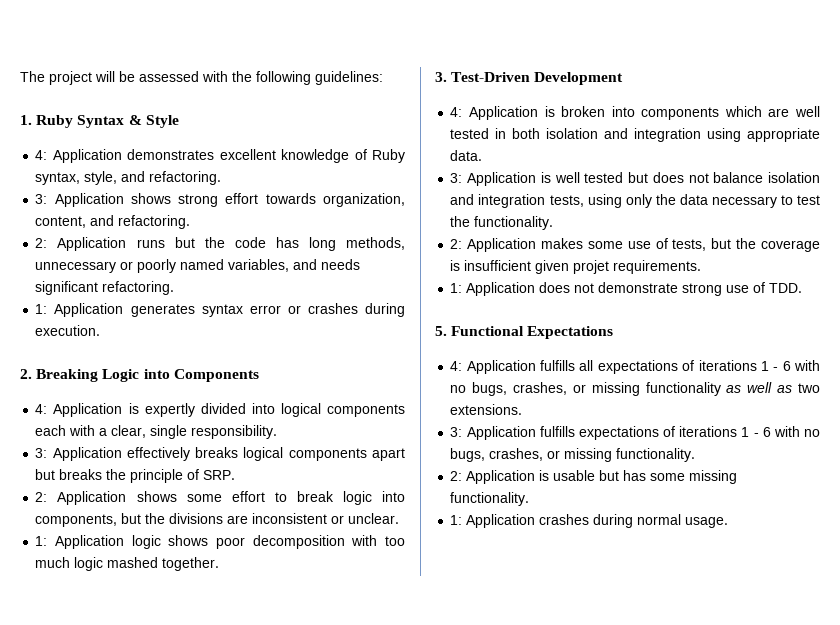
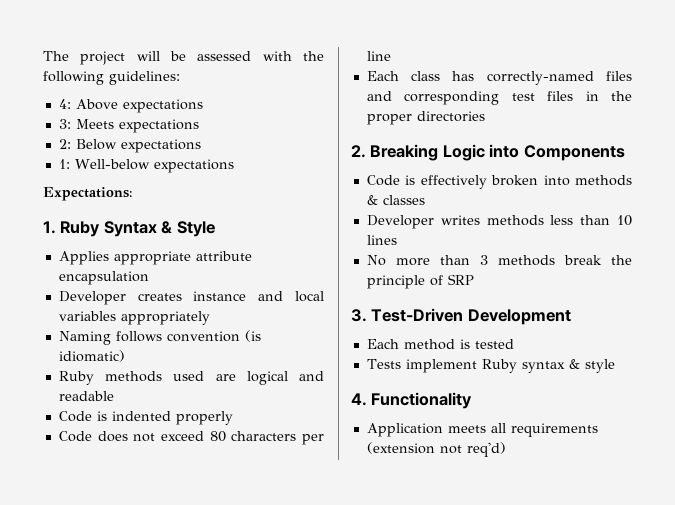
(383, 78) none -> [58,99,203,113] [58,119,199,133] [58,139,201,153] [58,159,234,173] [43,187,133,201] // 4: Above expectations // 3: Meets expectations // 2: Below expectations // 1: Well-below expectations // Expectations:
[35,149,405,163] [35,171,222,185] [35,193,405,207] [35,215,191,229] [35,237,405,251] [35,259,361,273] [35,281,175,295] [35,303,405,317] [35,325,101,336] 4: Application demonstrates excellent knowledge of Ruby syntax, style, and refactoring. // 3: Application shows strong effort towards organization, content, and refactoring. // 2: Application runs but the code has long methods, unnecessary or poorly named variables, and needs significant refactoring. // 1: Application generates syntax error or crashes during execution. -> [58,251,252,265] [58,271,149,285] [58,291,324,305] [58,311,210,325] [58,330,261,345] [58,350,125,362] [58,371,324,385] [58,391,114,401] [58,411,233,425] [58,431,324,445] [366,51,391,61] [366,71,632,85] [366,91,632,105] [366,111,485,125] Applies appropriate attribute encapsulation // Developer creates instance and local variables appropriately // Naming follows convention (is idiomatic) // Ruby methods used are logical and readable // Code is indented properly // Code does not exceed 80 characters per line // Each class has correctly-named files and corresponding test files in the proper directories
[35,403,405,417] [35,425,278,439] [35,447,405,461] [35,469,236,483] [35,491,405,505] [35,513,400,527] [35,535,405,549] [35,557,220,571] [435,72,624,85] [450,106,820,120] [450,128,820,142] [450,150,483,161] [450,172,821,186] [450,194,820,208] [450,216,554,230] [450,238,820,252] [450,260,702,274] [450,282,803,296] [435,326,614,339] [450,360,821,374] [450,382,820,396] [450,404,523,415] [450,426,821,440] [450,448,696,462] [450,470,738,484] [450,492,530,506] [450,514,729,528] 4: Application is expertly divided into logical components each with a clear, single responsibility. // 3: Application effectively breaks logical components apart but breaks the principle of SRP. // 2: Application shows some effort to break logic into components, but the divisions are inconsistent or unclear. // 1: Application logic shows poor decomposition with too much logic mashed together. // 3. Test-Driven Development // 4: Application is broken into components which are well tested in both isolation and integration using appropriate data. // 3: Application is well tested but does not balance isolation and integration tests, using only the data necessary to test the functionality. // 2: Application makes some use of tests, but the coverage is insufficient given projet requirements. // 1: Application does not demonstrate strong use of TDD. // 5. Functional Expectations // 4: Application fulfills all expectations of iterations 1 - 6 with no bugs, crashes, or missing functionality as well as two extensions. // 3: Application fulfills expectations of iterations 1 - 6 with no bugs, crashes, or missing functionality. // 2: Application is usable but has some missing functionality. // 1: Application crashes during normal usage. -> [366,175,632,189] [366,195,425,205] [366,215,632,229] [366,235,397,245] [366,255,632,266] [366,274,474,289] [351,308,571,325] [366,339,514,350] [366,359,615,373] [351,392,473,409] [366,423,598,437] [366,442,506,457] Code is effectively broken into methods & classes // Developer writes methods less than 10 lines // No more than 3 methods break the principle of SRP // 3. Test-Driven Development // Each method is tested // Tests implement Ruby syntax & style // 4. Functionality // Application meets all requirements (extension not req'd)

